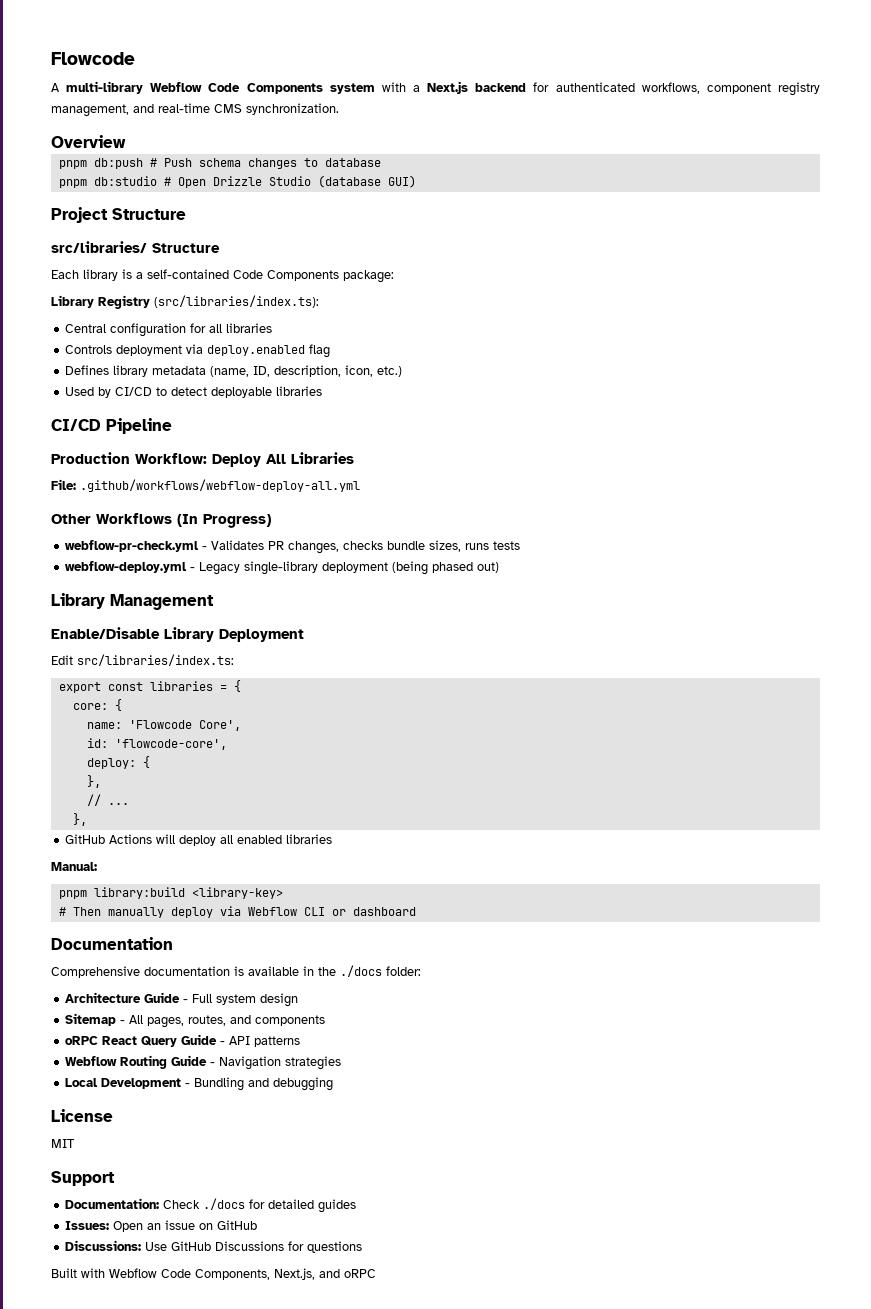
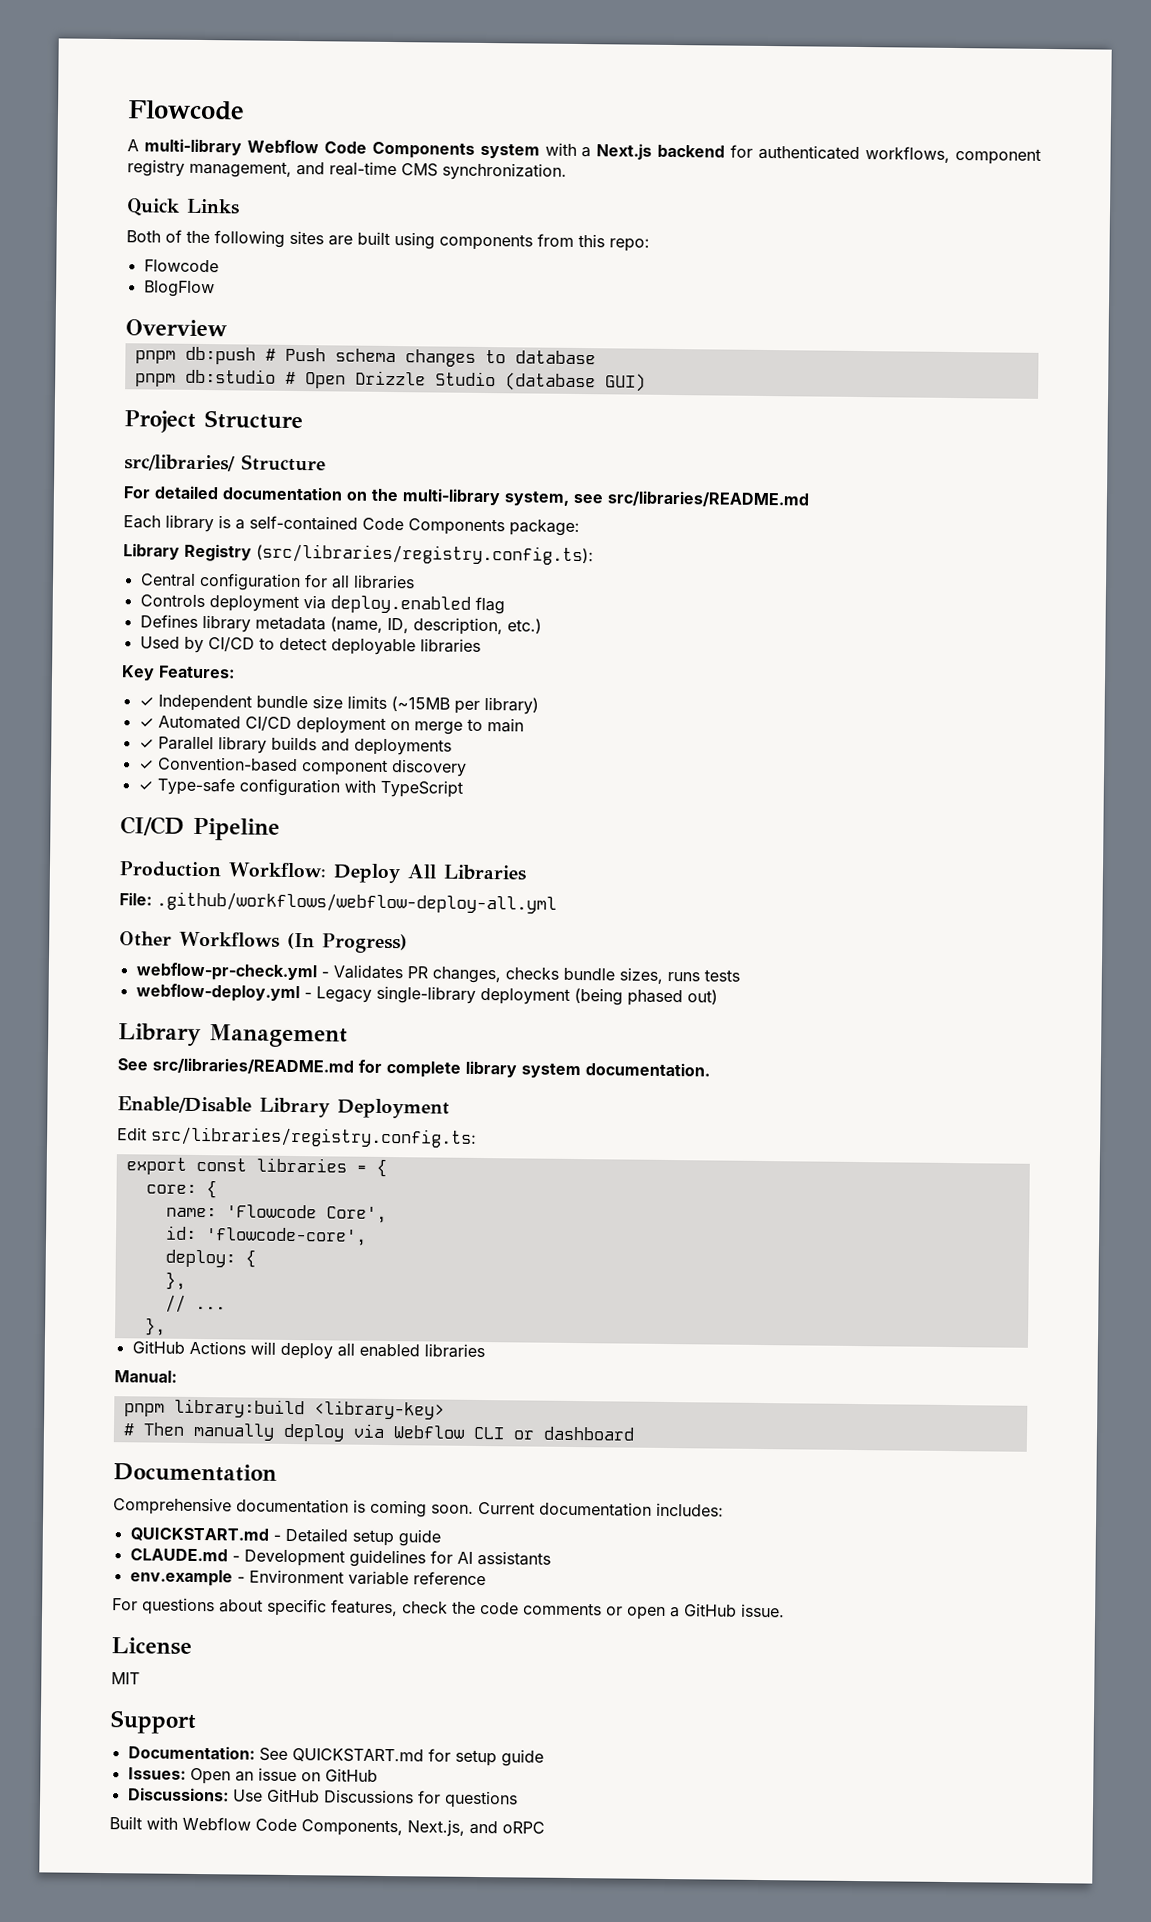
(339, 109) none -> [126,198,240,216] [126,229,650,252] [143,259,219,273] [143,280,215,298] // Quick Links // Both of the following sites are built using components from this repo: // Flowcode // BlogFlow
(220, 248) none -> [123,485,810,508] // For detailed documentation on the multi-library system, see src/libraries/README.md
[154,295,319,308] (src/libraries/index.ts): -> [256,543,594,566] (src/libraries/registry.config.ts):
[345,365,374,377] icon, -> (503, 626) none
(323, 391) none -> [121,665,235,681] [138,694,539,715] [138,715,524,735] [138,736,452,756] [138,756,467,777] [137,777,463,798] // Key Features: // ✓ Independent bundle size limits (~15MB per library) // ✓ Automated CI/CD deployment on merge to main // ✓ Parallel library builds and deployments // ✓ Convention-based component discovery // ✓ Type-safe configuration with TypeScript
(214, 602) none -> [117,1057,710,1079] // See src/libraries/README.md for complete library system documentation.
[77,654,234,666] src/libraries/index.ts: -> [151,1126,477,1148] src/libraries/registry.config.ts:
[248,965,421,977] [65,992,299,1007] [65,1013,326,1028] [65,1034,301,1047] [65,1055,342,1070] [65,1077,334,1091] available in the ./docs folder: // Architecture Guide - Full system design // Sitemap - All pages, routes, and components // oRPC React Query Guide - API patterns // Webflow Routing Guide - Navigation strategies // Local Development - Bundling and debugging -> [370,1499,724,1518] [129,1527,441,1547] [129,1548,551,1568] [129,1569,486,1587] [112,1597,785,1620] coming soon. Current documentation includes: // QUICKSTART.md - Detailed setup guide // CLAUDE.md - Development guidelines for AI assistants // env.example - Environment variable reference // For questions about specific features, check the code comments or open a GitHub issue.
[163,1198,357,1213] Check ./docs for detailed guides -> [258,1747,544,1767] See QUICKSTART.md for setup guide

